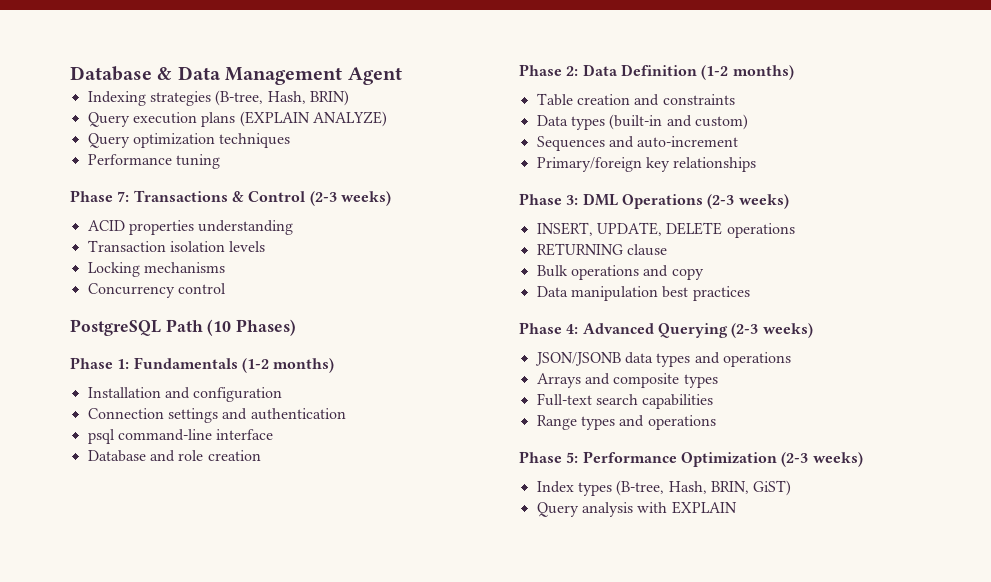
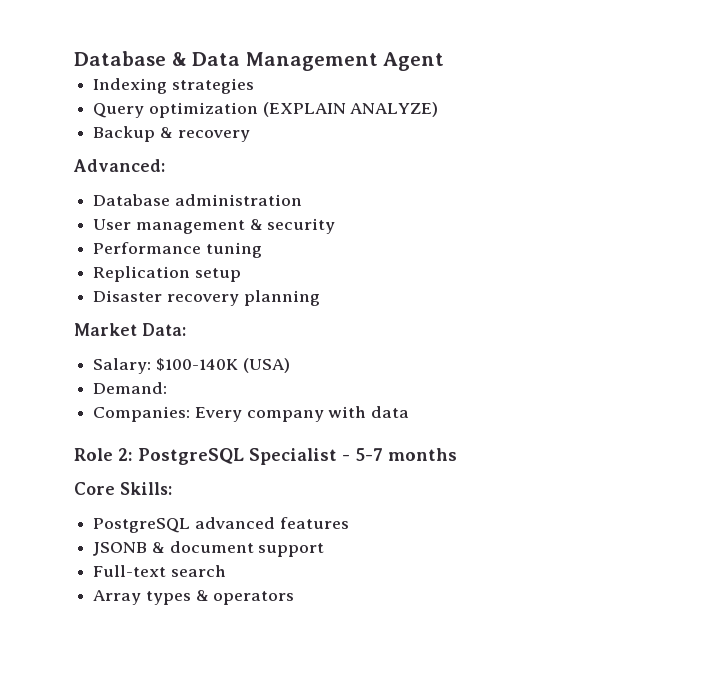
[215,90,349,106] [87,112,236,127] (B-tree, Hash, BRIN) // Query execution plans -> [93,102,258,118] // Query optimization
[87,133,291,148] [87,154,220,169] [70,190,391,206] [87,220,294,235] [87,240,266,252] [87,262,225,277] [87,283,226,298] [70,319,297,336] [70,357,335,373] [87,387,283,402] [87,408,346,423] [87,429,274,444] [87,450,261,462] [519,64,794,80] [536,93,735,106] [536,114,748,130] [536,136,739,151] [536,157,757,172] [519,193,789,209] [536,222,795,238] [536,243,667,256] [536,265,704,280] [536,286,750,301] [519,322,813,338] [534,352,791,367] [536,373,718,388] [536,393,714,409] [536,415,716,430] [519,451,863,467] [536,480,792,496] [536,501,737,517] Query optimization techniques // Performance tuning // Phase 7: Transactions & Control (2-3 weeks) // ACID properties understanding // Transaction isolation levels // Locking mechanisms // Concurrency control // PostgreSQL Path (10 Phases) // Phase 1: Fundamentals (1-2 months) // Installation and configuration // Connection settings and authentication // psql command-line interface // Database and role creation // Phase 2: Data Definition (1-2 months) // Table creation and constraints // Data types (built-in and custom) // Sequences and auto-increment // Primary/foreign key relationships // Phase 3: DML Operations (2-3 weeks) // INSERT, UPDATE, DELETE operations // RETURNING clause // Bulk operations and copy // Data manipulation best practices // Phase 4: Advanced Querying (2-3 weeks) // JSON/JSONB data types and operations // Arrays and composite types // Full-text search capabilities // Range types and operations // Phase 5: Performance Optimization (2-3 weeks) // Index types (B-tree, Hash, BRIN, GiST) // Query analysis with EXPLAIN -> [93,126,250,142] [73,159,165,172] [93,194,302,206] [93,218,336,234] [93,242,262,258] [93,266,241,282] [93,290,320,306] [74,323,186,336] [93,358,290,374] [93,382,168,394] [93,406,410,422] [74,448,457,465] [74,482,172,495] [93,517,349,533] [93,541,325,557] [93,565,226,577] [93,590,295,605] Backup & recovery // Advanced: // Database administration // User management & security // Performance tuning // Replication setup // Disaster recovery planning // Market Data: // Salary: $100-140K (USA) // Demand: // Companies: Every company with data // Role 2: PostgreSQL Specialist - 5-7 months // Core Skills: // PostgreSQL advanced features // JSONB & document support // Full-text search // Array types & operators

